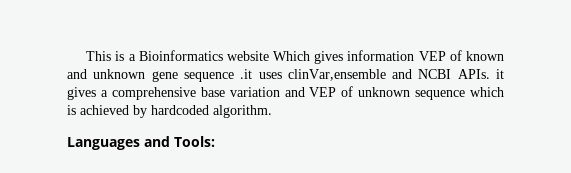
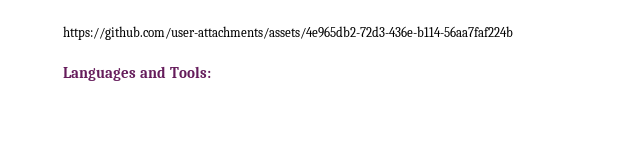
[86,50,504,64] [67,69,505,82] [67,86,504,100] [67,105,272,118] This is a Bioinformatics website Which gives information VEP of known and unknown gene sequence .it uses clinVar,ensemble and NCBI APIs. it gives a comprehensive base variation and VEP of unknown sequence which is achieved by hardcoded algorithm. -> [63,26,513,40] https://github.com/user-attachments/assets/4e965db2-72d3-436e-b114-56aa7faf224b

